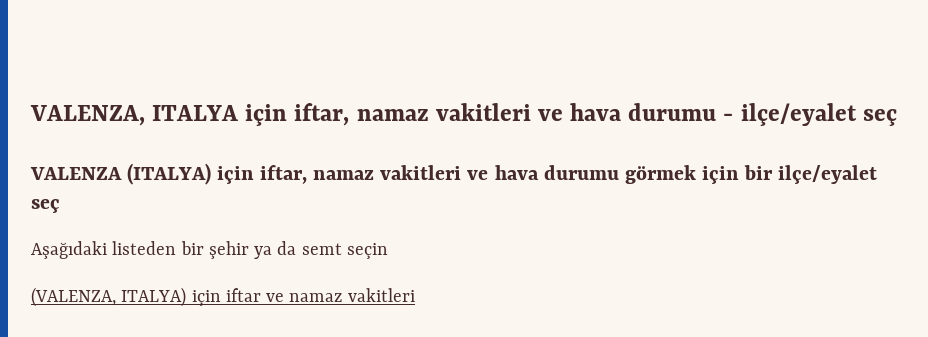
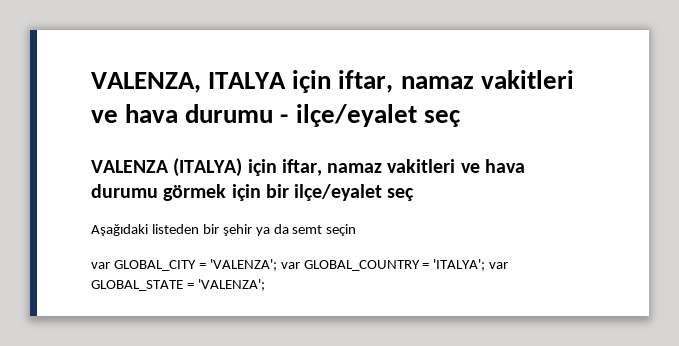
[31,287,415,307] (VALENZA, ITALYA) için iftar ve namaz vakitleri -> [91,259,509,271] [91,279,265,291] var GLOBAL_CITY = 'VALENZA'; var GLOBAL_COUNTRY = 'ITALYA'; var GLOBAL_STATE = 'VALENZA';

